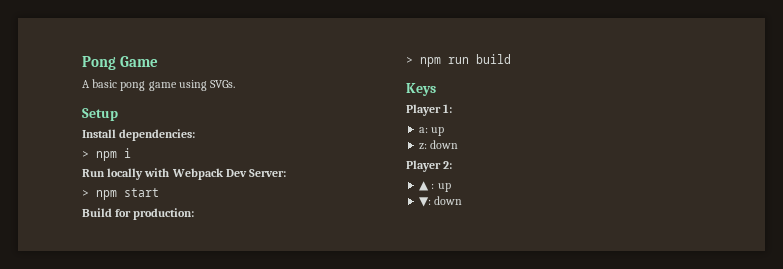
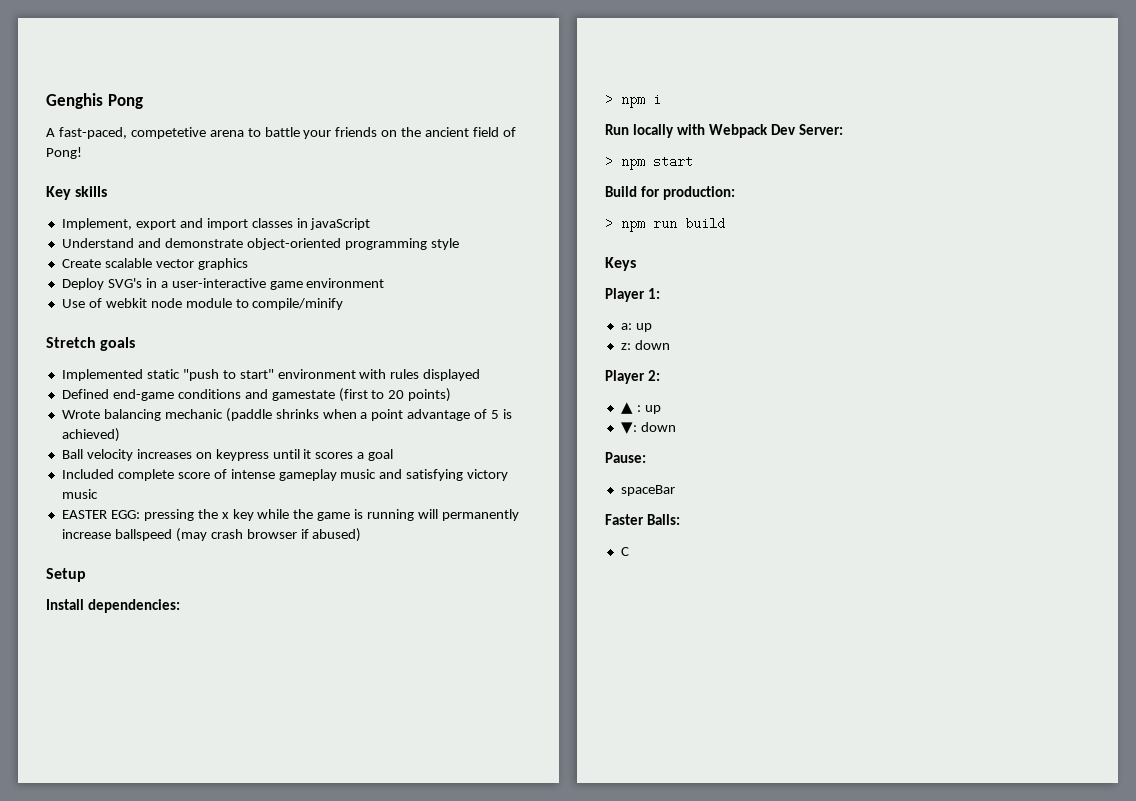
(82, 63) none -> [46,93,103,109] Genghis
[120,56,159,67] Game -> (143, 101) none
[92,79,236,91] basic pong game using SVGs. -> [58,127,516,139] [46,147,82,159] [46,186,108,200] [61,218,371,230] [61,238,459,250] [61,258,248,270] [61,278,385,290] [61,298,344,310] [46,337,136,351] [61,369,481,381] [61,388,452,402] [61,408,513,422] [61,428,120,442] [61,449,394,461] [61,469,509,481] [61,489,98,499] [61,509,519,521] [61,528,362,542] fast-paced, competetive arena to battle your friends on the ancient field of Pong! // Key skills // Implement, export and import classes in javaScript // Understand and demonstrate object-oriented programming style // Create scalable vector graphics // Deploy SVG's in a user-interactive game environment // Use of webkit node module to compile/minify // Stretch goals // Implemented static "push to start" environment with rules displayed // Defined end-game conditions and gamestate (first to 20 points) // Wrote balancing mechanic (paddle shrinks when a point advantage of 5 is achieved) // Ball velocity increases on keypress until it scores a goal // Included complete score of intense gameplay music and satisfying victory music // EASTER EGG: pressing the x key while the game is running will permanently increase ballspeed (may crash browser if abused)
(463, 200) none -> [605,452,646,463] [620,485,675,496] [605,514,680,525] [620,547,629,556] // Pause: // spaceBar // Faster Balls: // C

